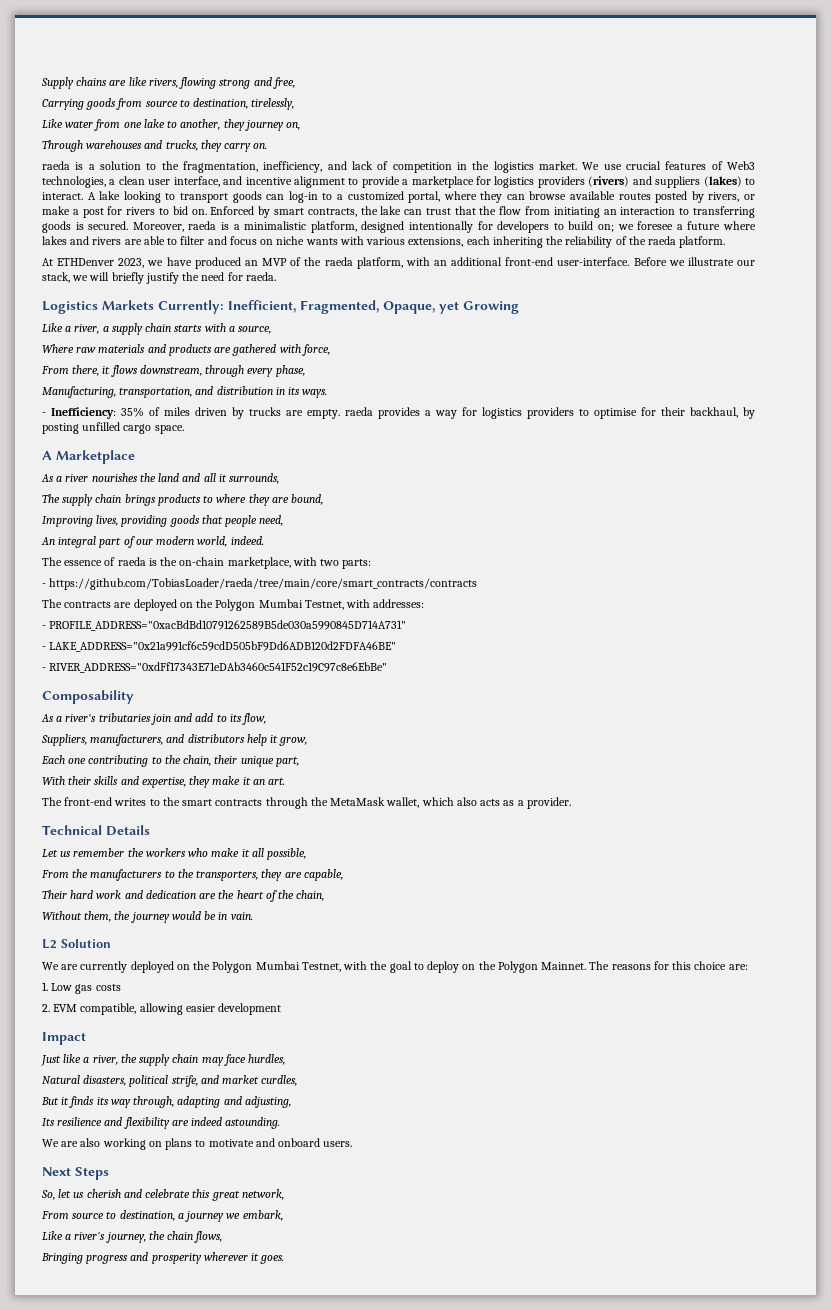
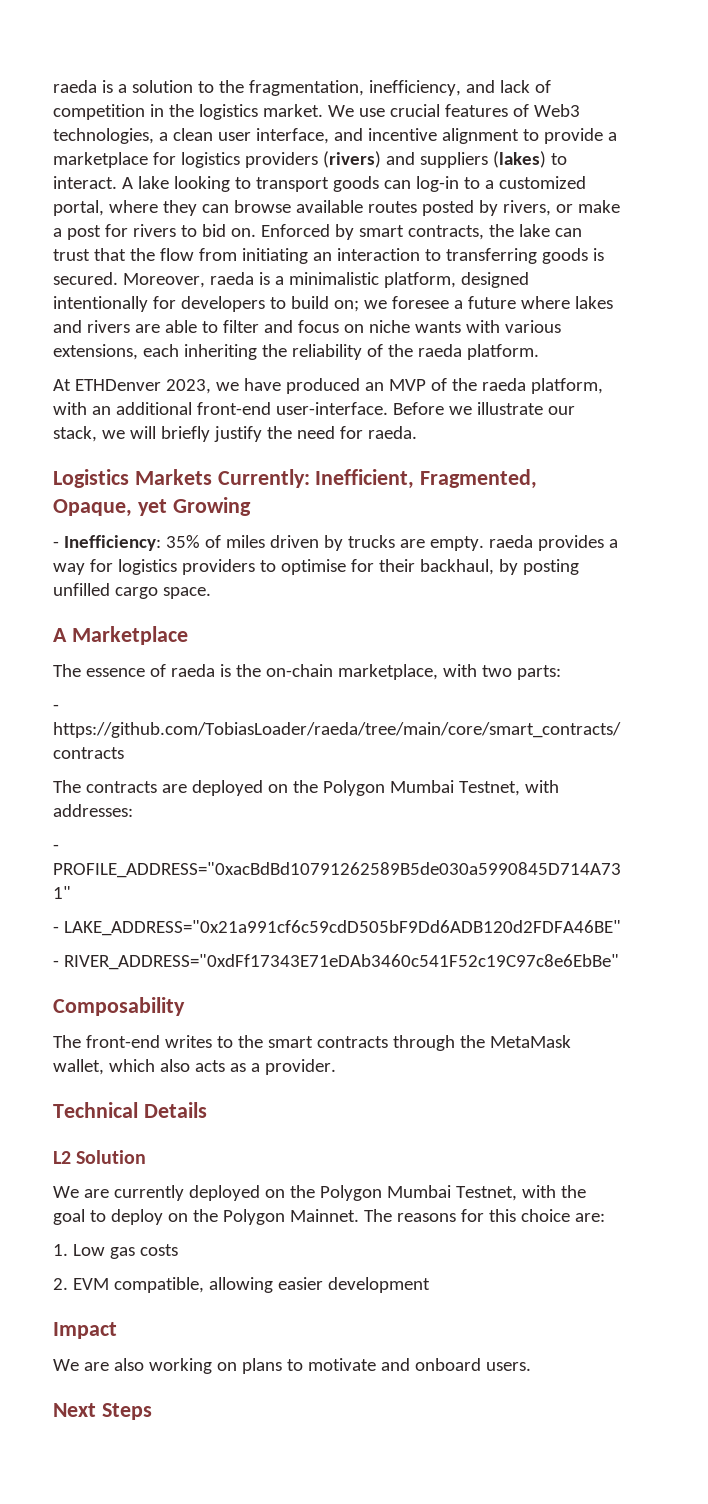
[41,77,295,89] [42,98,295,110] [42,119,301,131] [42,140,268,152] Supply chains are like rivers, flowing strong and free, // Carrying goods from source to destination, tirelessly, // Like water from one lake to another, they journey on, // Through warehouses and trucks, they carry on. // -> (53, 86) none
[42,323,272,335] [42,344,330,356] [41,365,305,377] [42,386,328,398] // Like a river, a supply chain starts with a source, // Where raw materials and products are gathered with force, // From there, it flows downstream, through every phase, // Manufacturing, transportation, and distribution in its ways. -> (251, 506) none
[41,473,280,484] [42,494,324,506] [42,515,284,527] [41,536,264,548] // As a river nourishes the land and all it surrounds, // The supply chain brings products to where they are bound, // Improving lives, providing goods that people need, // An integral part of our modern world, indeed. -> (188, 635) none
[41,713,267,725] [41,734,308,746] [41,755,299,767] [42,776,286,788] // As a river's tributaries join and add to its flow, // Suppliers, manufacturers, and distributors help it grow, // Each one contributing to the chain, their unique part, // With their skills and expertise, they make it an art. -> (185, 1006) none
[42,848,307,860] [41,869,343,881] [42,890,325,902] [42,911,253,923] // Let us remember the workers who make it all possible, // From the manufacturers to the transporters, they are capable, // Their hard work and dedication are the heart of the chain, // Without them, the journey would be in vain. -> (207, 1110) none
[41,1054,286,1066] [42,1075,298,1087] [41,1096,291,1108] [42,1117,281,1129] // Just like a river, the supply chain may face hurdles, // Natural disasters, political strife, and market curdles, // But it finds its way through, adapting and adjusting, // Its resilience and flexibility are indeed astounding. -> (117, 1330) none
[41,1189,284,1201] [41,1210,283,1222] [42,1231,223,1243] [41,1252,285,1264] // So, let us cherish and celebrate this great network, // From source to destination, a journey we embark, // Like a river's journey, the chain flows, // Bringing progress and prosperity wherever it goes. -> (152, 1411) none

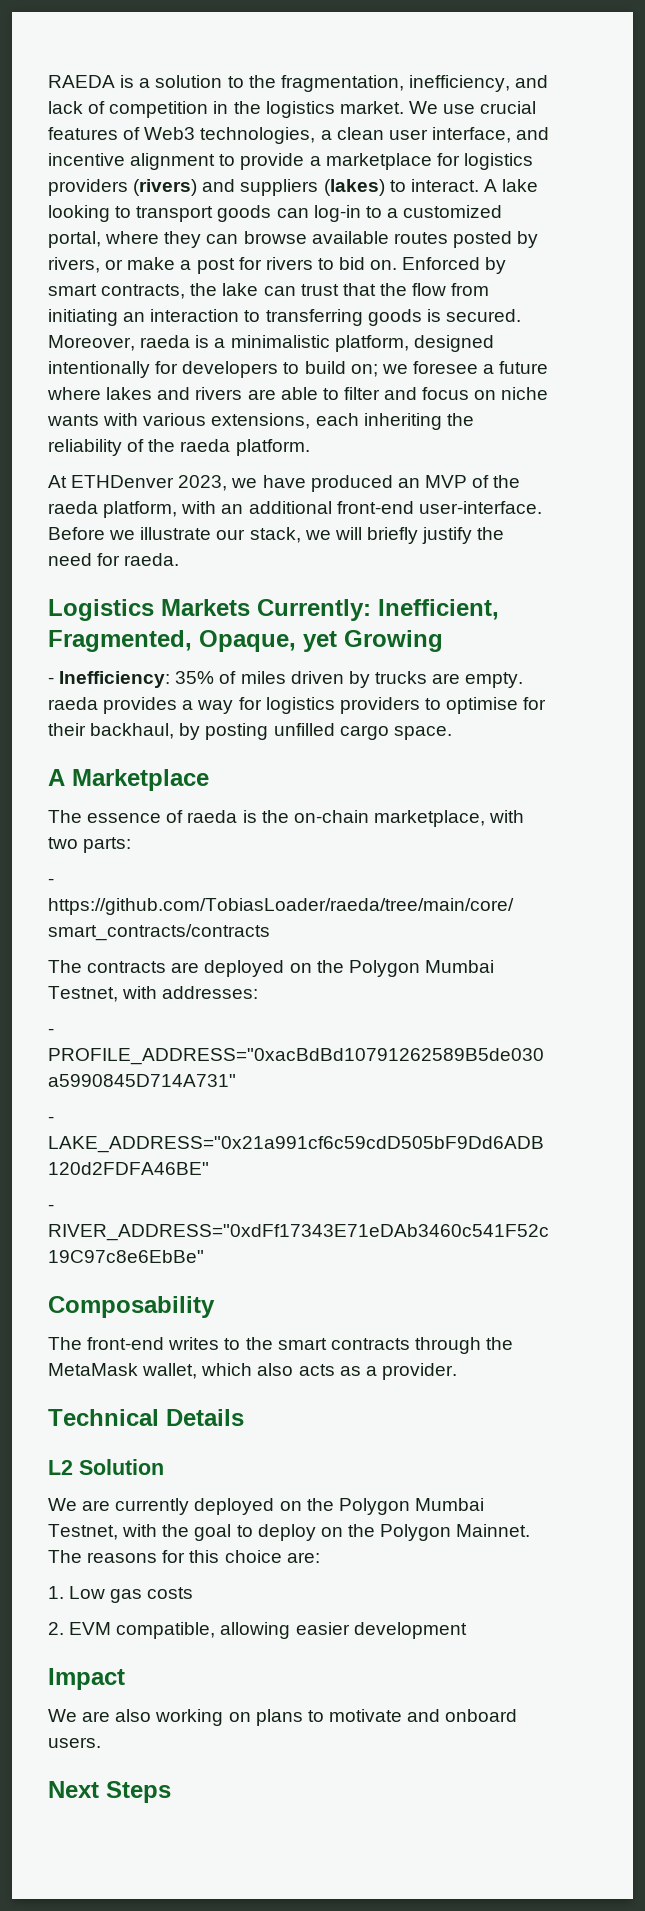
[53,80,97,93] raeda -> [48,75,115,88] RAEDA

